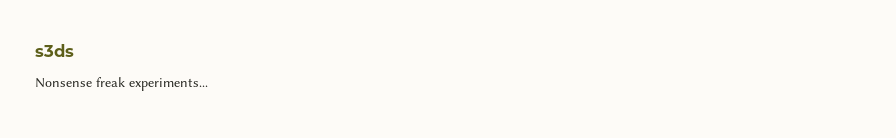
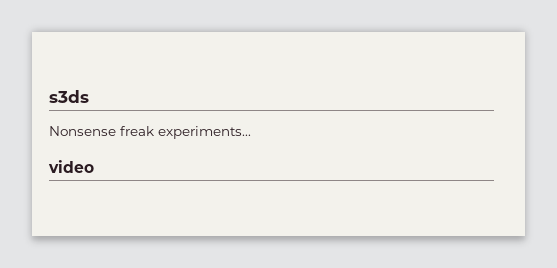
(208, 84) none -> [48,160,94,173] // video

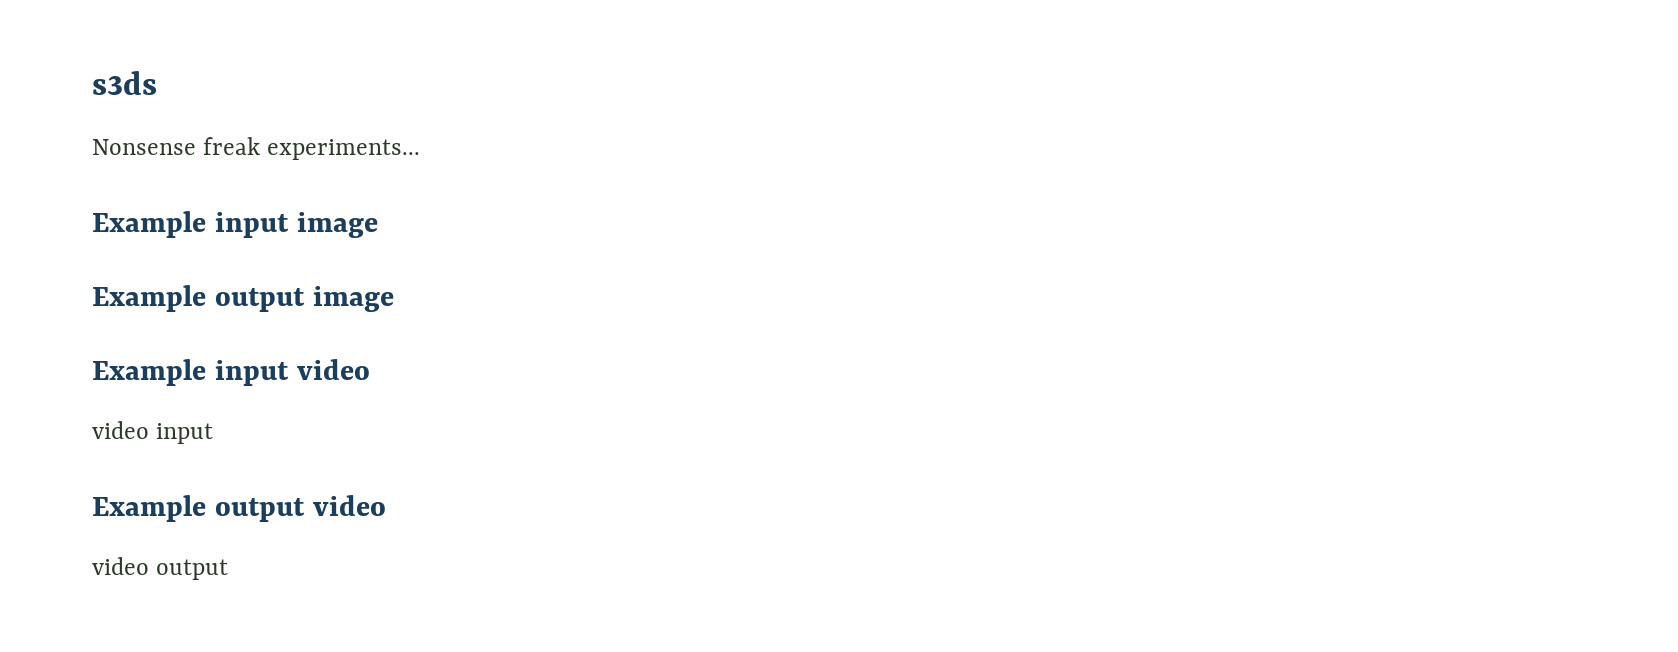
[48,160,94,173] video -> [92,211,378,238] [92,285,394,312] [92,359,370,386] [92,421,214,444] [92,495,386,522] [92,557,229,580] Example input image // Example output image // Example input video // video input // Example output video // video output

